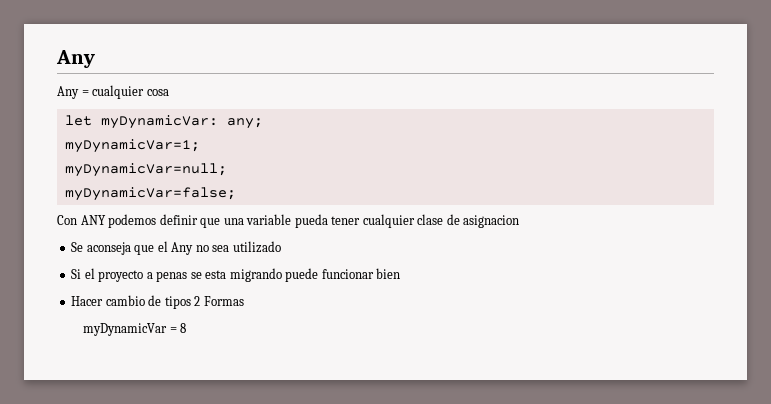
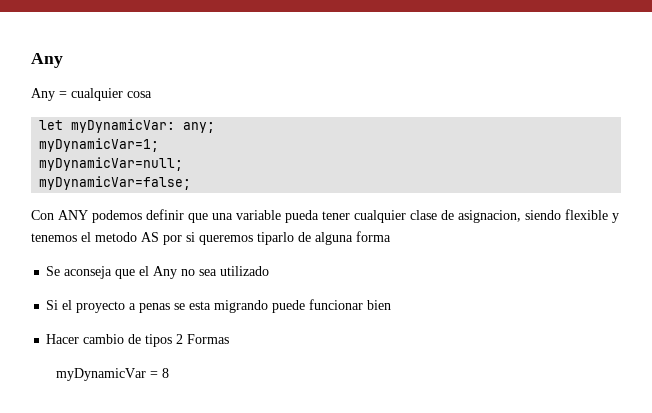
[463,215,520,228] asignacion -> [458,209,619,223] [31,231,391,245] asignacion, siendo flexible y tenemos el metodo AS por si queremos tiparlo de alguna forma

